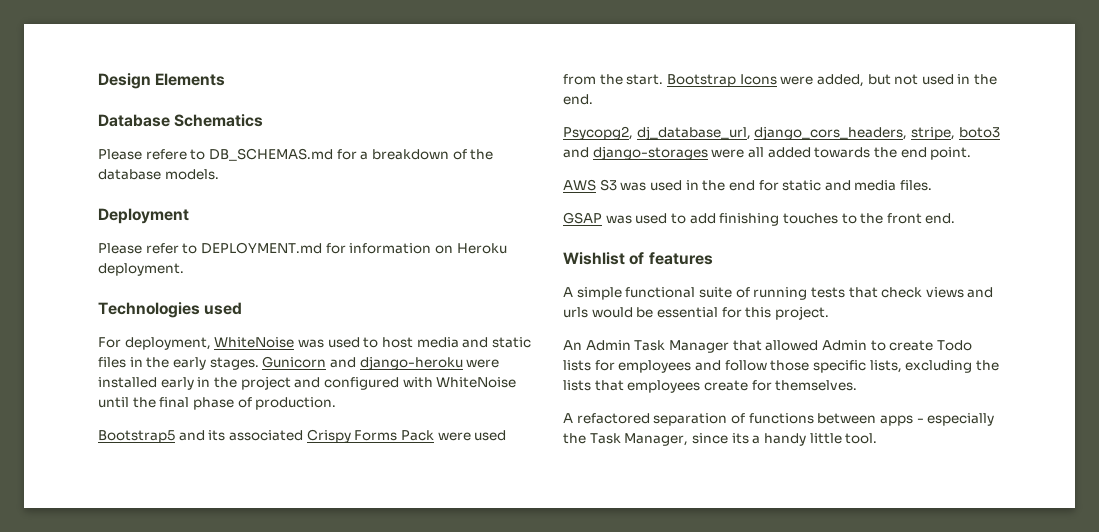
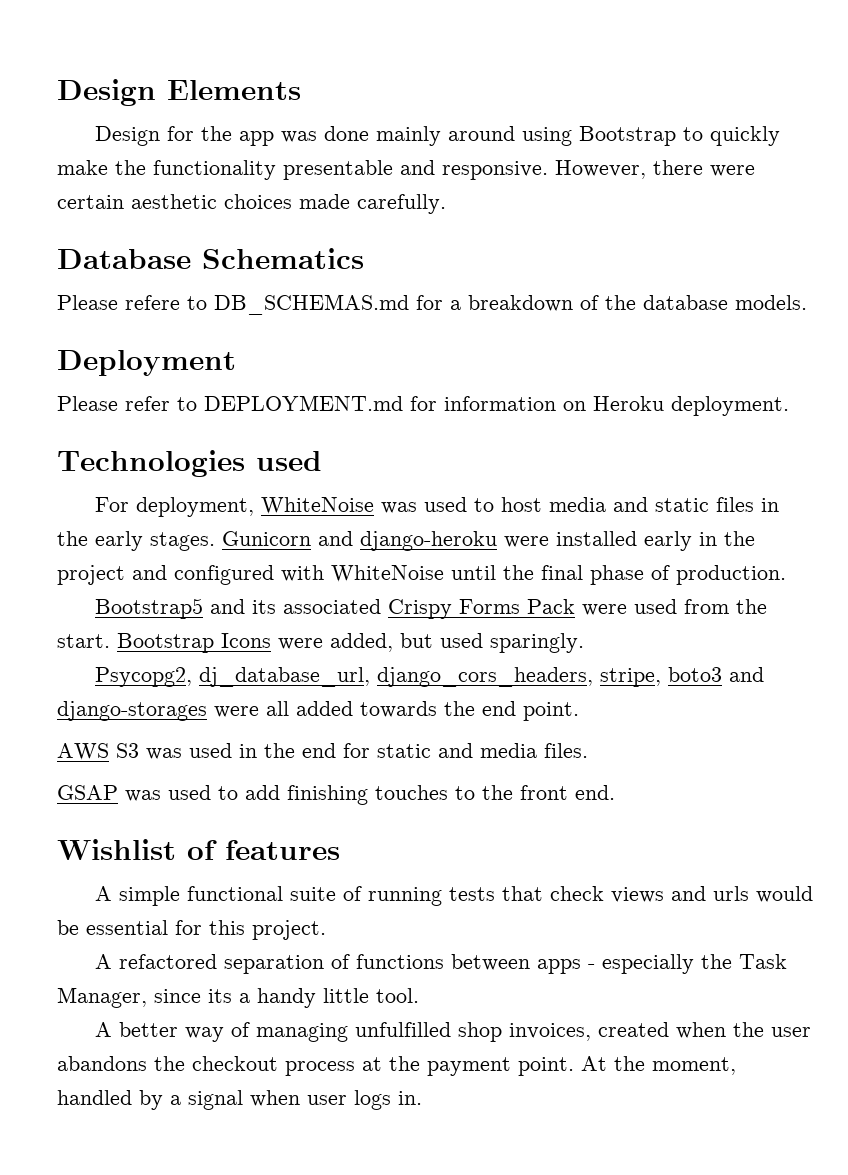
(226, 79) none -> [95,126,781,146] [57,160,755,180] [57,194,446,214] // Design for the app was done mainly around using Bootstrap to quickly make the functionality presentable and responsive. However, there were certain aesthetic choices made carefully.
[894,74,998,85] [563,94,593,105] not used in the end. -> [440,633,584,653] used sparingly.
[563,340,972,353] [563,360,999,373] [563,380,858,393] // An Admin Task Manager that allowed Admin to create Todo lists for employees and follow those specific lists, excluding the lists that employees create for themselves. -> (326, 930) none
(878, 438) none -> [95,1022,812,1042] [57,1056,736,1076] [57,1090,422,1110] // A better way of managing unfulfilled shop invoices, created when the user abandons the checkout process at the payment point. At the moment, handled by a signal when user logs in.

